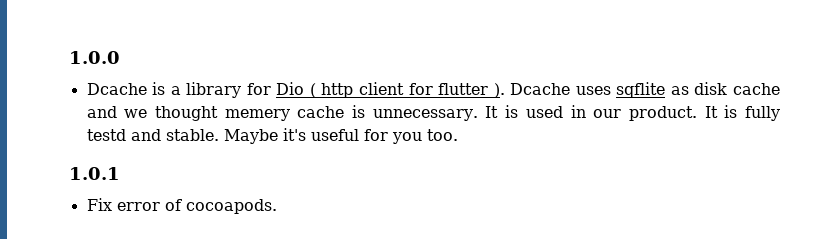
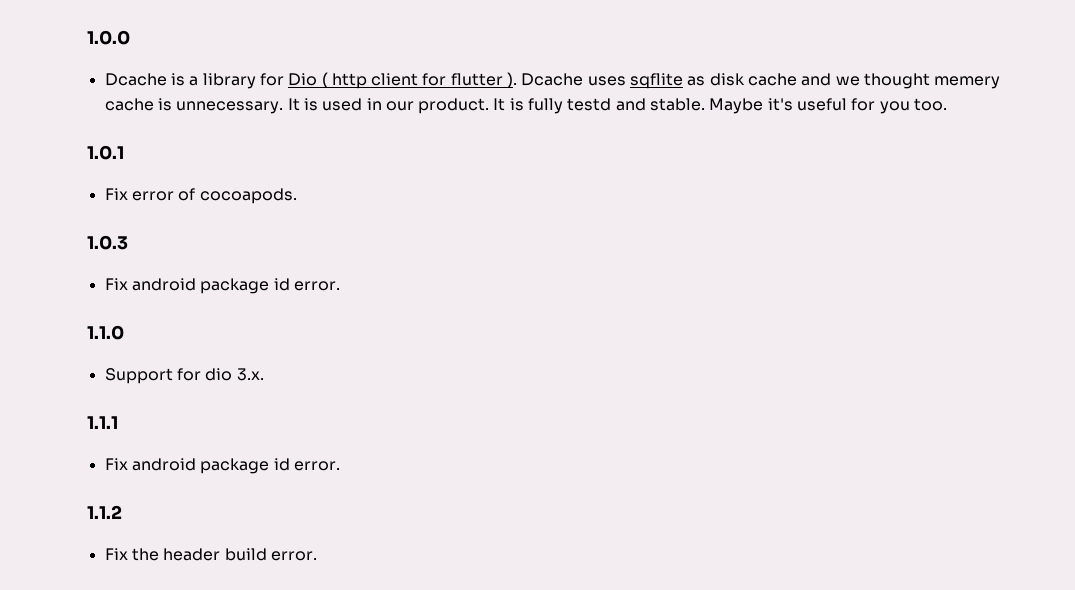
(277, 206) none -> [87,235,128,250] [104,278,340,294] [87,325,124,340] [104,368,264,384] [87,416,118,429] [104,458,340,474] [87,505,122,519] [104,548,317,561] // 1.0.3 // Fix android package id error. // 1.1.0 // Support for dio 3.x. // 1.1.1 // Fix android package id error. // 1.1.2 // Fix the header build error.

